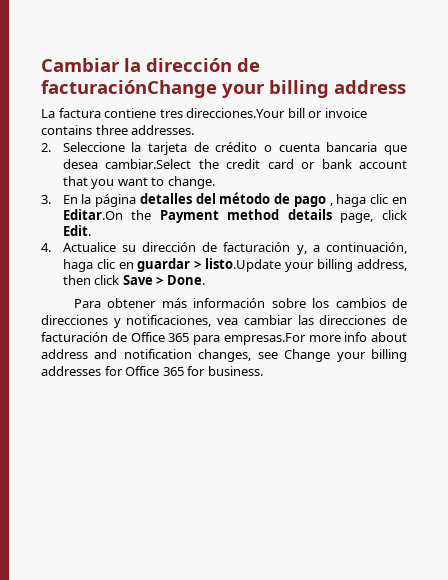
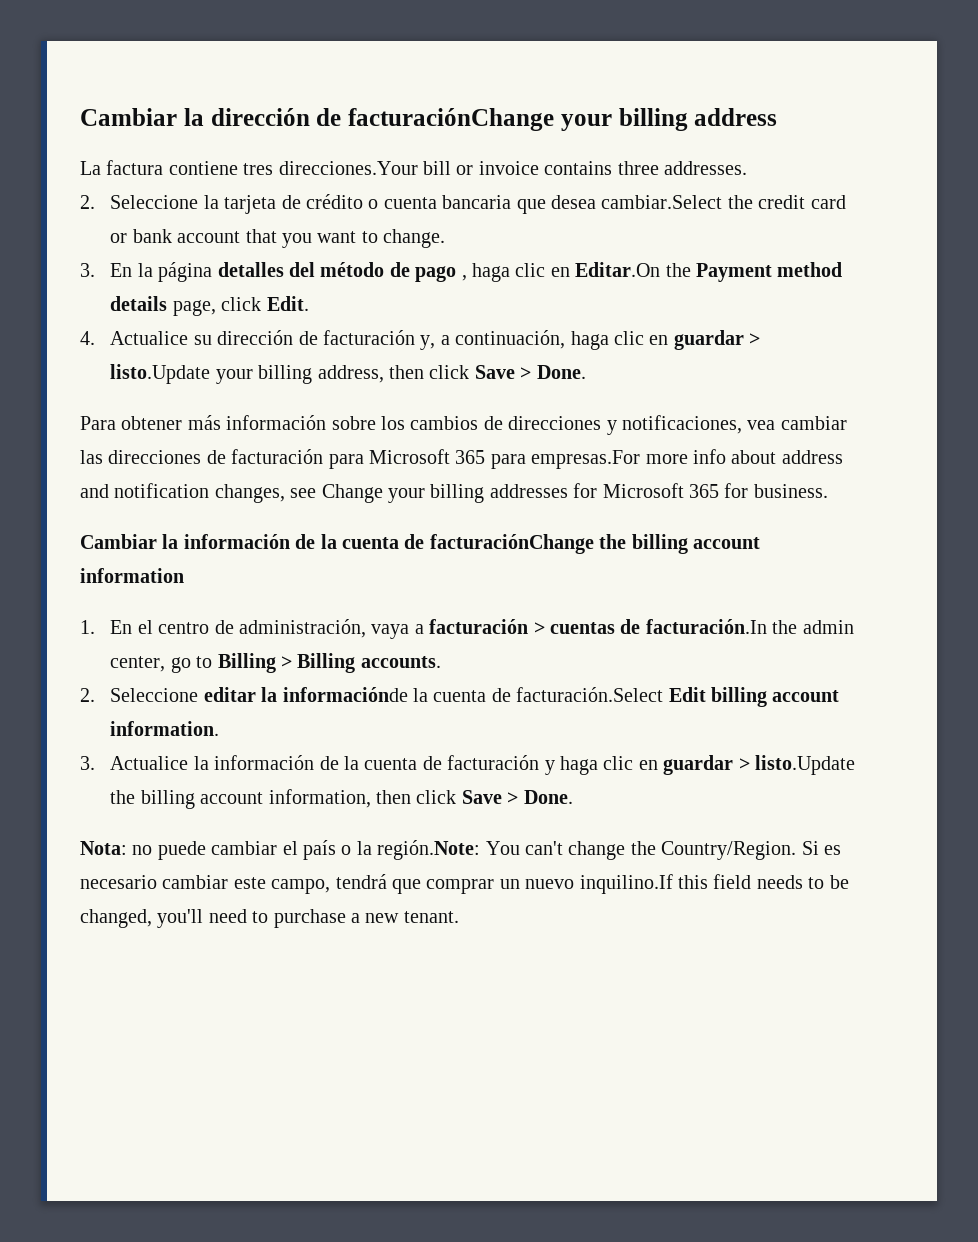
[111,332,165,342] de Office -> [328,449,450,469] para Microsoft
[125,366,160,376] Office -> [602,483,684,498] Microsoft
(263, 371) none -> [80,534,760,554] [80,568,184,583] [80,619,854,639] [110,653,441,673] [80,687,840,707] [110,721,220,736] [80,755,855,775] [110,789,573,809] [80,840,841,860] [80,874,849,894] [80,909,459,928] // Cambiar la información de la cuenta de facturaciónChange the billing account information // 1. En el centro de administración, vaya a facturación > cuentas de facturación.In the admin center, go to Billing > Billing accounts. // 2. Seleccione editar la informaciónde la cuenta de facturación.Select Edit billing account information. // 3. Actualice la información de la cuenta de facturación y haga clic en guardar > listo.Update the billing account information, then click Save > Done. // Nota: no puede cambiar el país o la región.Note: You can't change the Country/Region. Si es necesario cambiar este campo, tendrá que comprar un nuevo inquilino.If this field needs to be changed, you'll need to purchase a new tenant.

